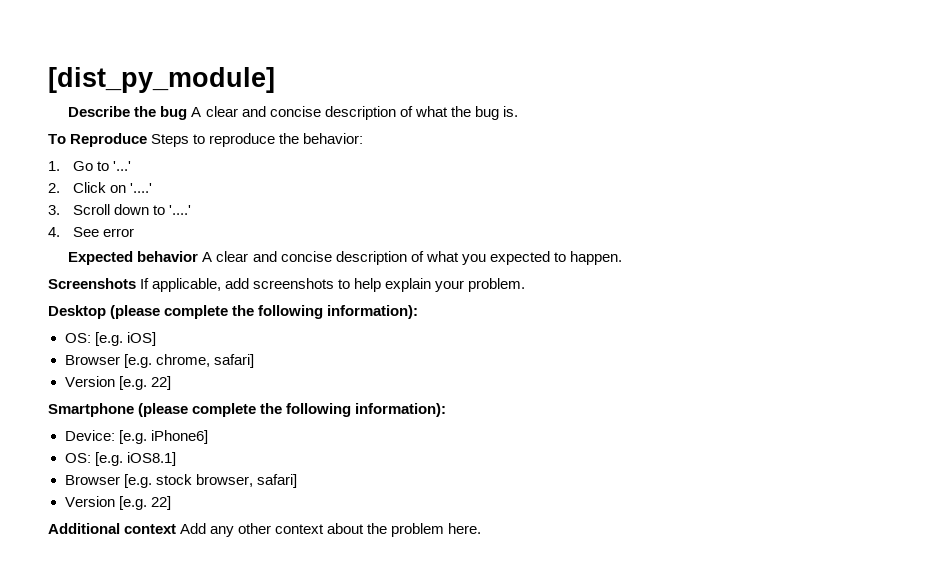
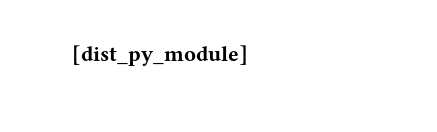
[68,106,518,120] [48,133,364,147] [48,161,131,171] [48,182,152,193] [48,204,191,215] [48,227,134,237] [68,251,622,265] [48,278,526,292] [48,305,419,319] [64,332,156,346] [64,354,254,368] [64,376,171,390] [48,403,447,417] [64,430,208,444] [64,452,176,466] [64,474,297,488] [64,496,171,510] [48,523,482,537] // Describe the bug A clear and concise description of what the bug is. // To Reproduce Steps to reproduce the behavior: // 1. Go to '...' // 2. Click on '....' // 3. Scroll down to '....' // 4. See error // Expected behavior A clear and concise description of what you expected to happen. // Screenshots If applicable, add screenshots to help explain your problem. // Desktop (please complete the following information): // OS: [e.g. iOS] // Browser [e.g. chrome, safari] // Version [e.g. 22] // Smartphone (please complete the following information): // Device: [e.g. iPhone6] // OS: [e.g. iOS8.1] // Browser [e.g. stock browser, safari] // Version [e.g. 22] // Additional context Add any other context about the problem here. -> (248, 55) none

